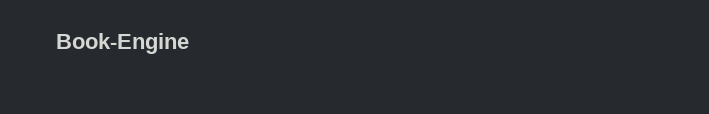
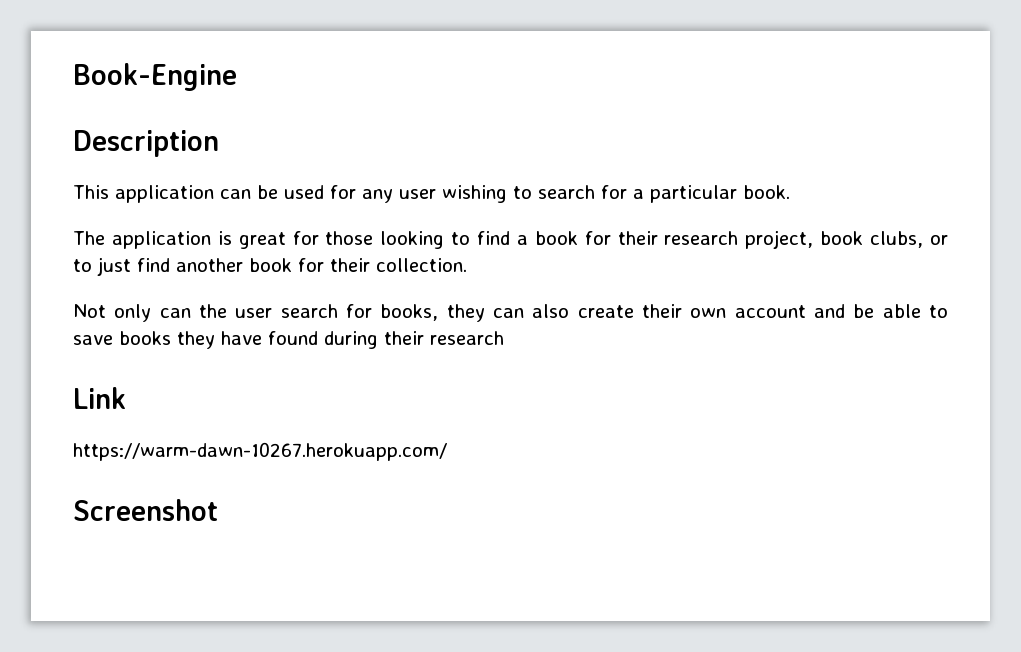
(189, 43) none -> [73,130,219,157] [73,185,790,203] [73,230,948,249] [73,257,467,276] [73,304,949,322] [73,331,504,349] [73,387,126,409] [73,442,447,461] [73,499,218,521] // Description // This application can be used for any user wishing to search for a particular book. // The application is great for those looking to find a book for their research project, book clubs, or to just find another book for their collection. // Not only can the user search for books, they can also create their own account and be able to save books they have found during their research // Link // https://warm-dawn-10267.herokuapp.com/ // Screenshot

